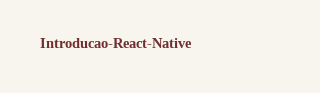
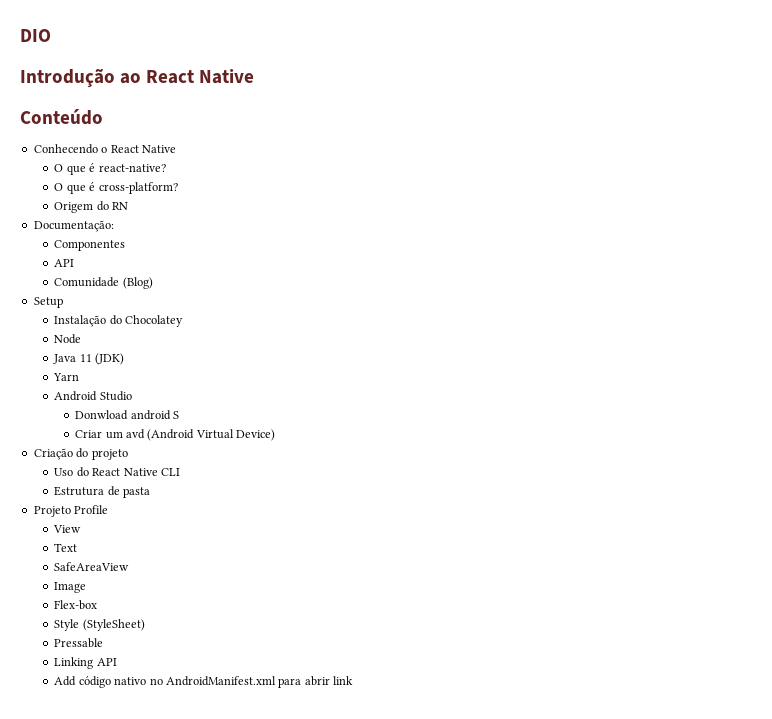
[40,38,192,48] Introducao-React-Native -> [20,29,51,42] [20,68,255,88] [20,109,103,125] [33,144,176,154] [54,163,166,175] [54,182,178,194] [54,201,129,213] [33,220,114,232] [54,240,126,251] [54,259,75,267] [54,277,153,289] [33,297,63,308] [54,315,184,327] [54,334,82,344] [53,353,125,365] [53,373,80,381] [54,391,132,401] [75,410,179,420] [75,429,276,441] [33,448,128,460] [54,467,180,477] [54,486,151,498] [33,505,109,517] [53,525,82,533] [54,543,78,552] [54,562,130,571] [54,582,87,593] [54,600,98,610] [54,619,145,631] [54,638,104,648] [54,657,117,669] [54,676,354,688] DIO // Introdução ao React Native // Conteúdo // Conhecendo o React Native // O que é react-native? // O que é cross-platform? // Origem do RN // Documentação: // Componentes // API // Comunidade (Blog) // Setup // Instalação do Chocolatey // Node // Java 11 (JDK) // Yarn // Android Studio // Donwload android S // Criar um avd (Android Virtual Device) // Criação do projeto // Uso do React Native CLI // Estrutura de pasta // Projeto Profile // View // Text // SafeAreaView // Image // Flex-box // Style (StyleSheet) // Pressable // Linking API // Add código nativo no AndroidManifest.xml para abrir link

